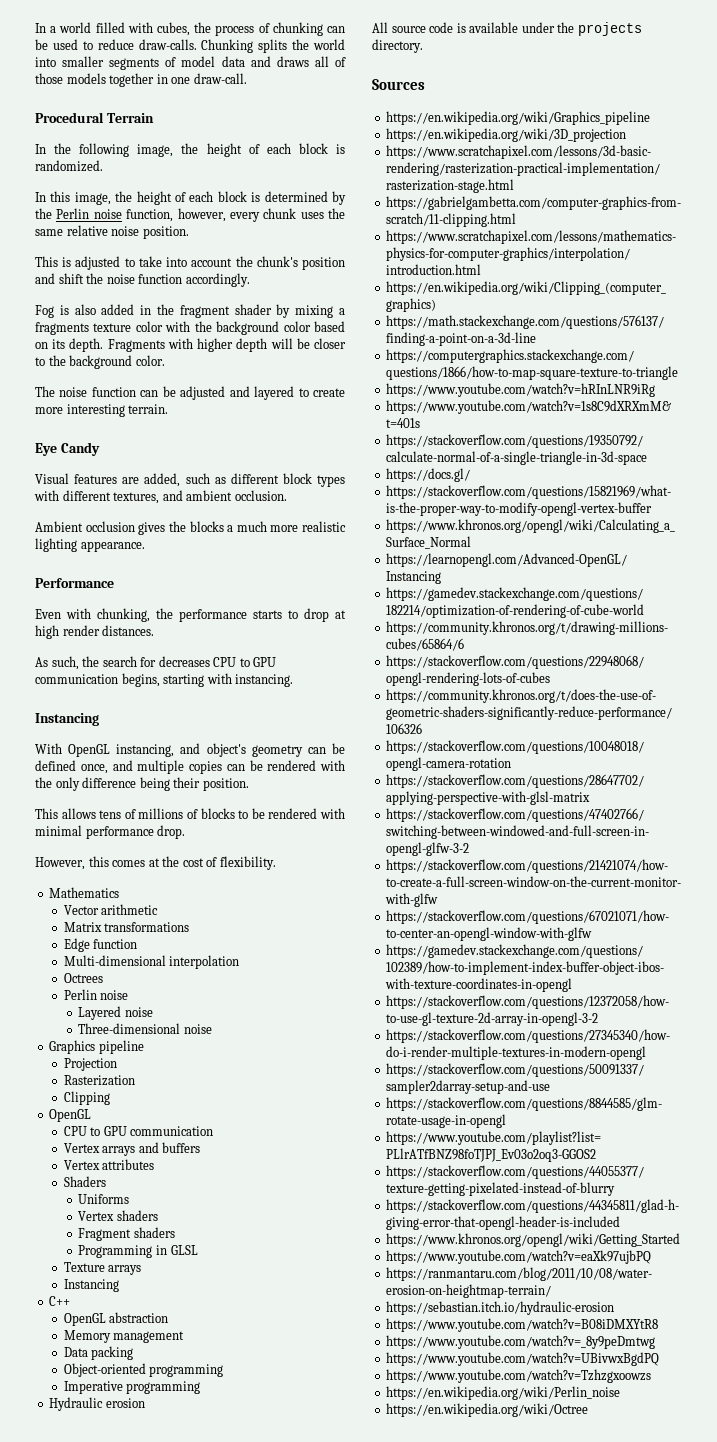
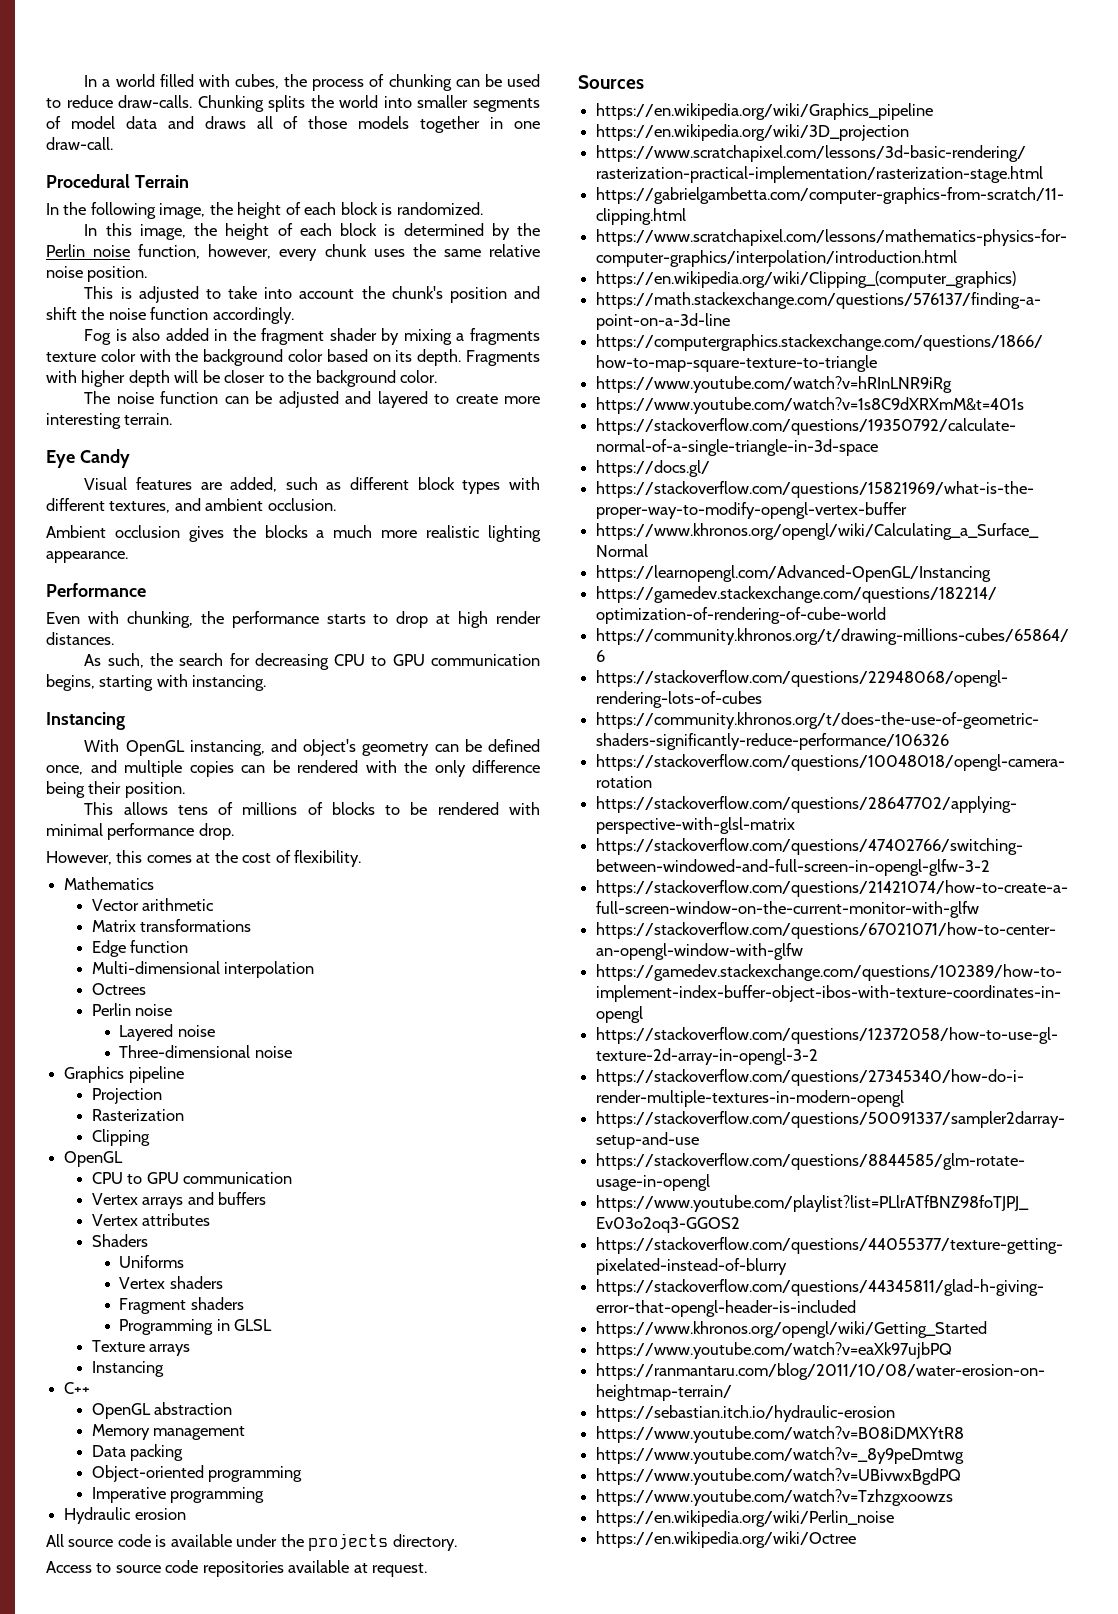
[158,656,210,667] decreases -> [254,653,329,670] decreasing
(423, 46) none -> [46,1560,428,1577] // Access to source code repositories available at request.

